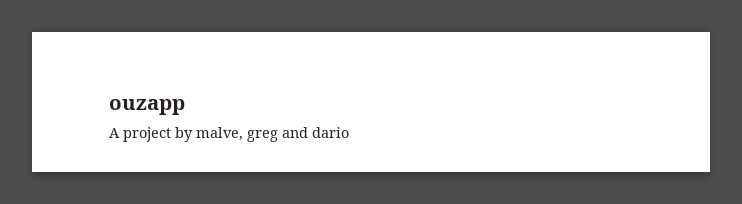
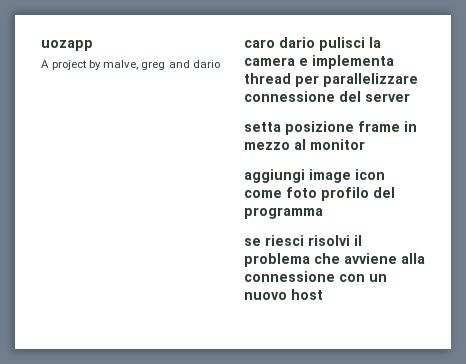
[109,99,185,115] ouzapp -> [41,40,93,51] uozapp
(349, 132) none -> [244,37,381,51] [244,55,394,69] [244,73,418,87] [244,91,410,102] [244,121,417,135] [244,139,365,150] [244,169,385,183] [244,187,395,201] [244,207,323,219] [244,235,362,246] [244,253,425,267] [244,271,387,282] [244,289,323,300] // caro dario pulisci la camera e implementa thread per parallelizzare connessione del server // setta posizione frame in mezzo al monitor // aggiungi image icon come foto profilo del programma // se riesci risolvi il problema che avviene alla connessione con un nuovo host

